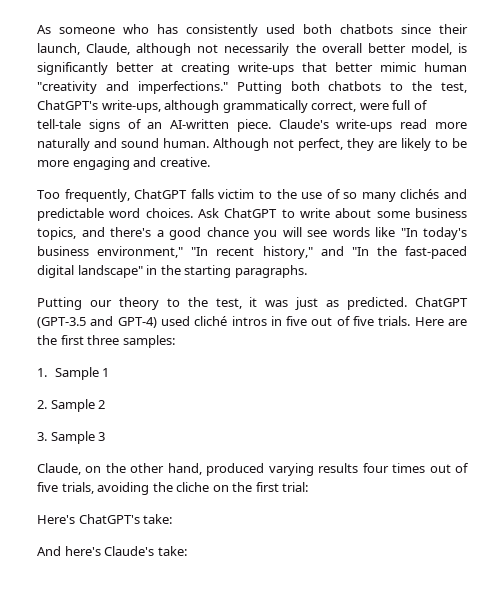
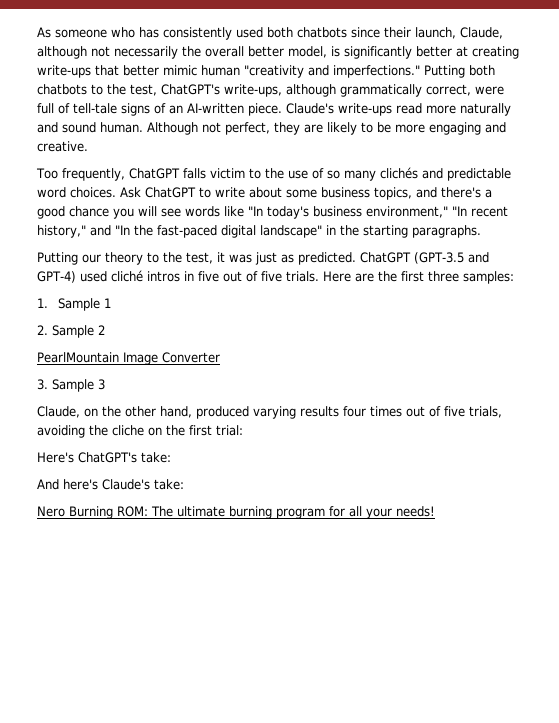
(106, 404) none -> [37,352,220,365] // PearlMountain Image Converter
(187, 551) none -> [37,506,435,519] // Nero Burning ROM: The ultimate burning program for all your needs!

